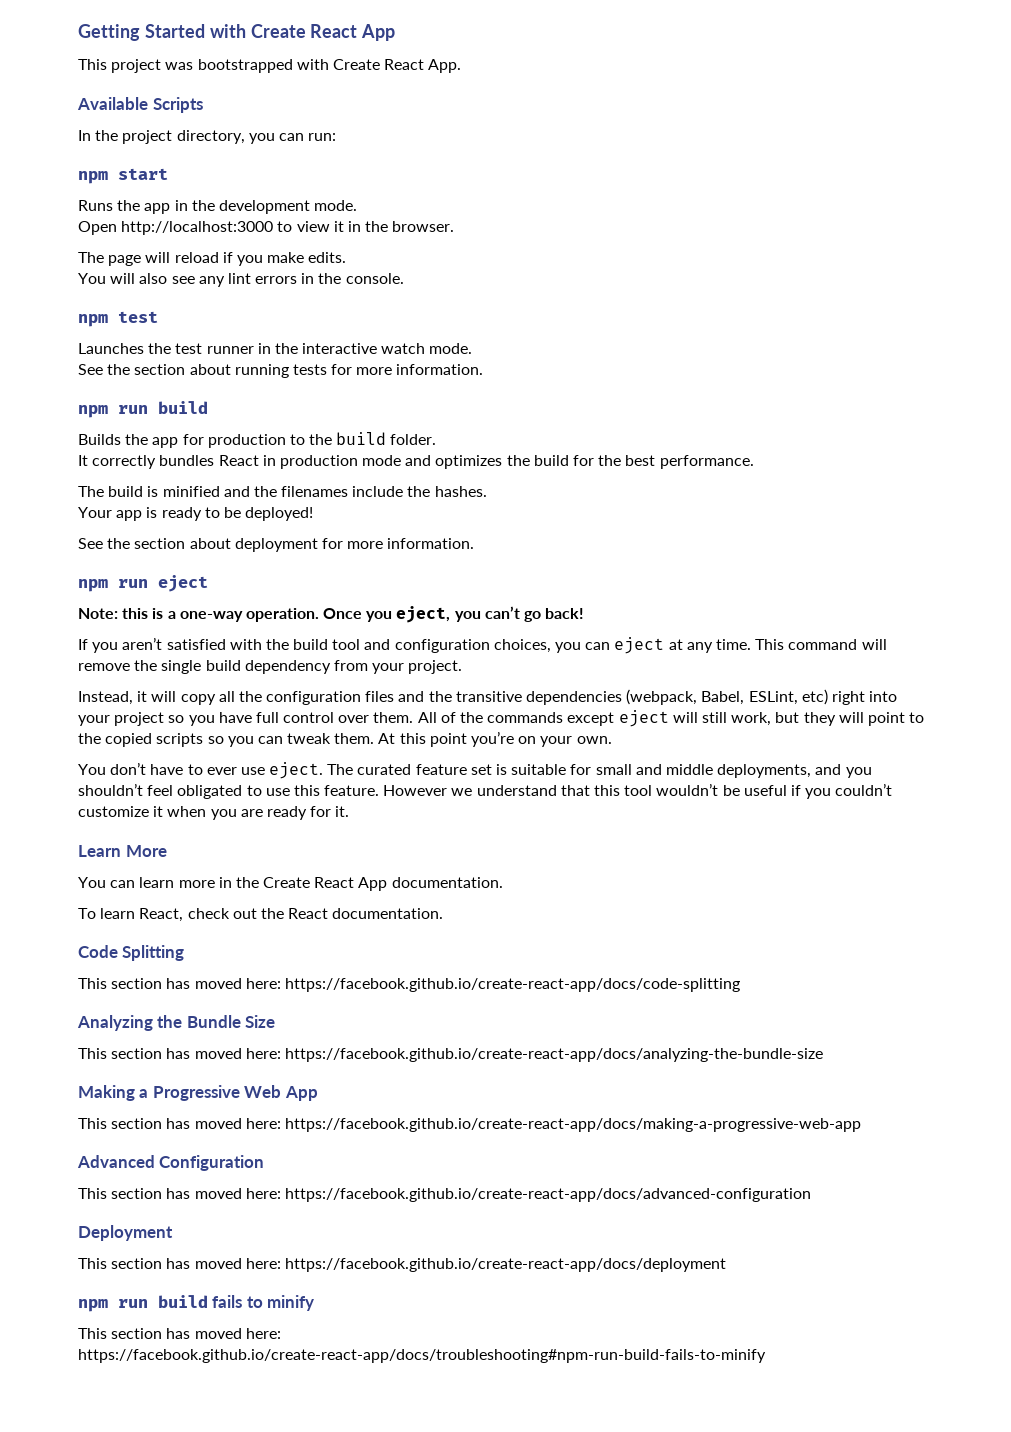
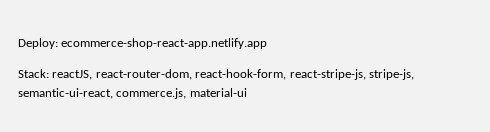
[78,24,396,41] [78,59,462,73] [77,97,203,113] [78,130,337,144] [78,168,168,184] [78,200,358,214] [78,221,455,235] [78,252,347,266] [78,273,404,287] [78,311,158,327] [78,343,473,354] [78,364,484,378] [78,401,208,418] [78,432,437,448] [78,455,754,469] [78,486,487,497] [78,507,314,521] [78,538,475,552] [78,575,208,592] [78,606,585,623] [78,637,887,654] [78,660,463,674] [78,689,898,705] [78,710,925,727] [78,731,612,747] [78,762,872,779] [78,783,893,799] [78,806,350,820] [78,845,167,857] [78,877,503,891] [78,908,444,922] [78,945,185,961] [78,978,740,992] [77,1015,276,1031] [78,1048,823,1062] [78,1085,318,1101] [78,1118,861,1132] [77,1155,265,1171] [78,1188,811,1202] [78,1225,173,1241] [78,1258,726,1272] [78,1295,315,1312] [78,1328,281,1339] [78,1349,766,1363] Getting Started with Create React App // This project was bootstrapped with Create React App. // Available Scripts // In the project directory, you can run: // npm start // Runs the app in the development mode. // Open http://localhost:3000 to view it in the browser. // The page will reload if you make edits. // You will also see any lint errors in the console. // npm test // Launches the test runner in the interactive watch mode. // See the section about running tests for more information. // npm run build // Builds the app for production to the build folder. // It correctly bundles React in production mode and optimizes the build for the best performance. // The build is minified and the filenames include the hashes. // Your app is ready to be deployed! // See the section about deployment for more information. // npm run eject // Note: this is a one-way operation. Once you eject, you can’t go back! // If you aren’t satisfied with the build tool and configuration choices, you can eject at any time. This command will remove the single build dependency from your project. // Instead, it will copy all the configuration files and the transitive dependencies (webpack, Babel, ESLint, etc) right into your project so you have full control over them. All of the commands except eject will still work, but they will point to the copied scripts so you can tweak them. At this point you’re on your own. // You don’t have to ever use eject. The curated feature set is suitable for small and middle deployments, and you shouldn’t feel obligated to use this feature. However we understand that this tool wouldn’t be useful if you couldn’t customize it when you are ready for it. // Learn More // You can learn more in the Create React App documentation. // To learn React, check out the React documentation. // Code Splitting // This section has moved here: https://facebook.github.io/create-react-app/docs/code-splitting // Analyzing the Bundle Size // This section has moved here: https://facebook.github.io/create-react-app/docs/analyzing-the-bundle-size // Making a Progressive Web App // This section has moved here: https://facebook.github.io/create-react-app/docs/making-a-progressive-web-app // Advanced Configuration // This section has moved here: https://facebook.github.io/create-react-app/docs/advanced-configuration // Deployment // This section has moved here: https://facebook.github.io/create-react-app/docs/deployment // npm run build fails to minify // This section has moved here: https://facebook.github.io/create-react-app/docs/troubleshooting#npm-run-build-fails-to-minify -> [18,38,268,49] [18,69,414,80] [18,88,247,99] Deploy: ecommerce-shop-react-app.netlify.app // Stack: reactJS, react-router-dom, react-hook-form, react-stripe-js, stripe-js, semantic-ui-react, commerce.js, material-ui

